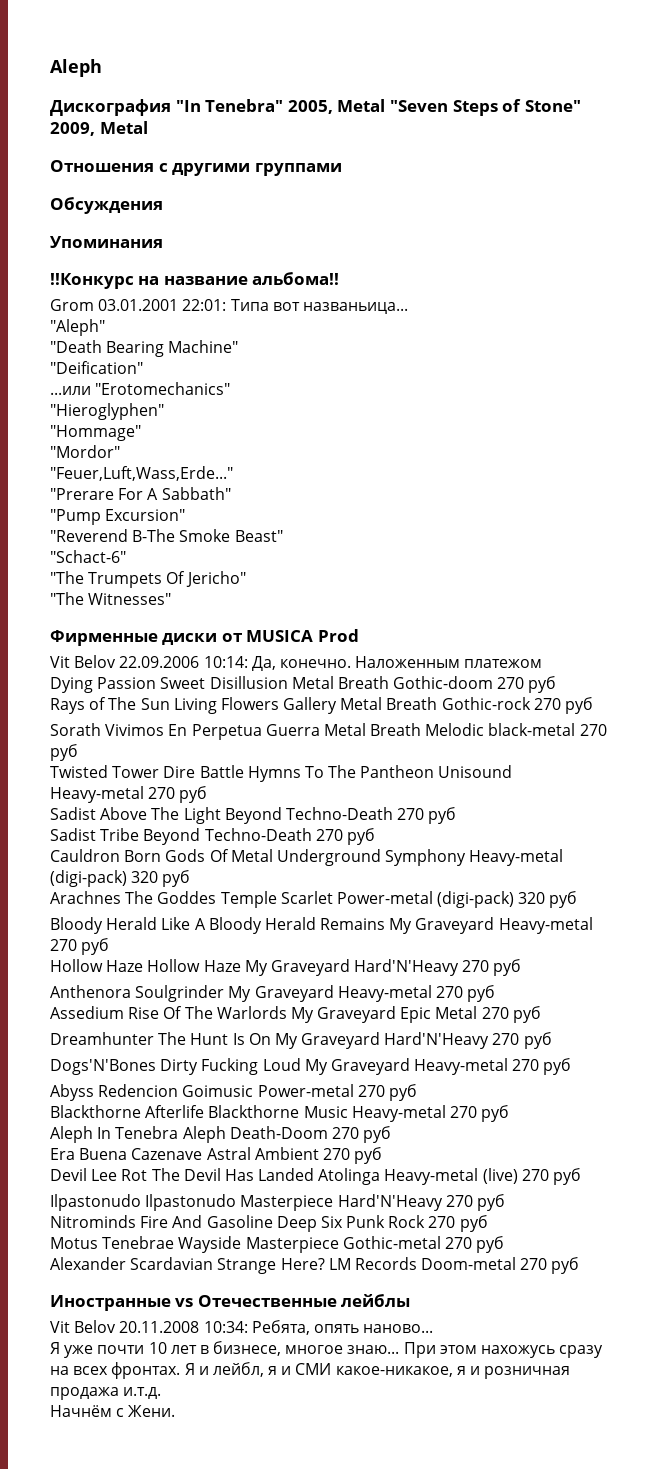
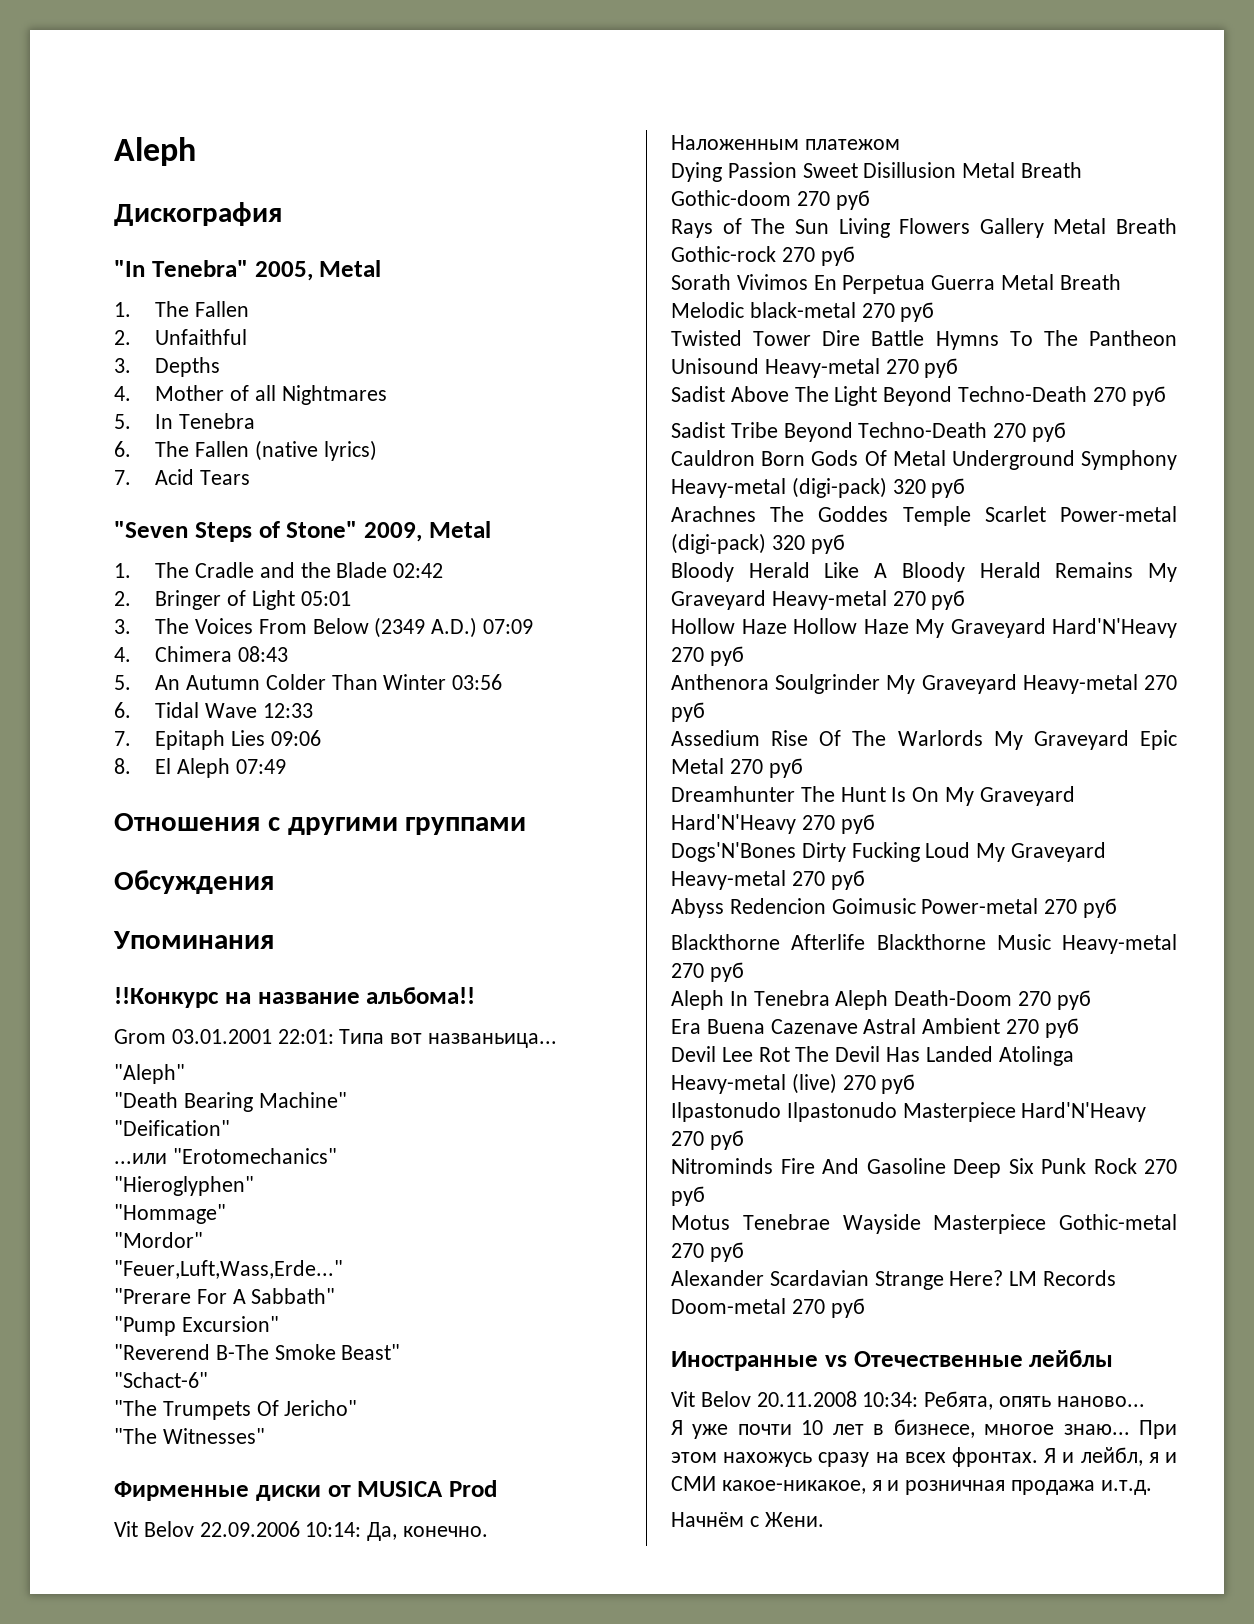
(171, 107) none -> (282, 214) //
(386, 105) none -> [114,301,249,317] [114,329,248,345] [114,357,221,377] [114,385,387,405] [114,413,255,429] [114,440,377,461] [114,469,250,485] // 1. The Fallen // 2. Unfaithful // 3. Depths // 4. Mother of all Nightmares // 5. In Tenebra // 6. The Fallen (native lyrics) // 7. Acid Tears //
(148, 127) none -> [114,562,444,578] [114,590,351,610] [114,617,533,638] [114,646,288,662] [114,674,503,690] [114,702,313,718] [114,730,321,750] [114,758,286,778] // 1. The Cradle and the Blade 02:42 // 2. Bringer of Light 05:01 // 3. The Voices From Below (2349 A.D.) 07:09 // 4. Chimera 08:43 // 5. An Autumn Colder Than Winter 03:56 // 6. Tidal Wave 12:33 // 7. Epitaph Lies 09:06 // 8. El Aleph 07:49

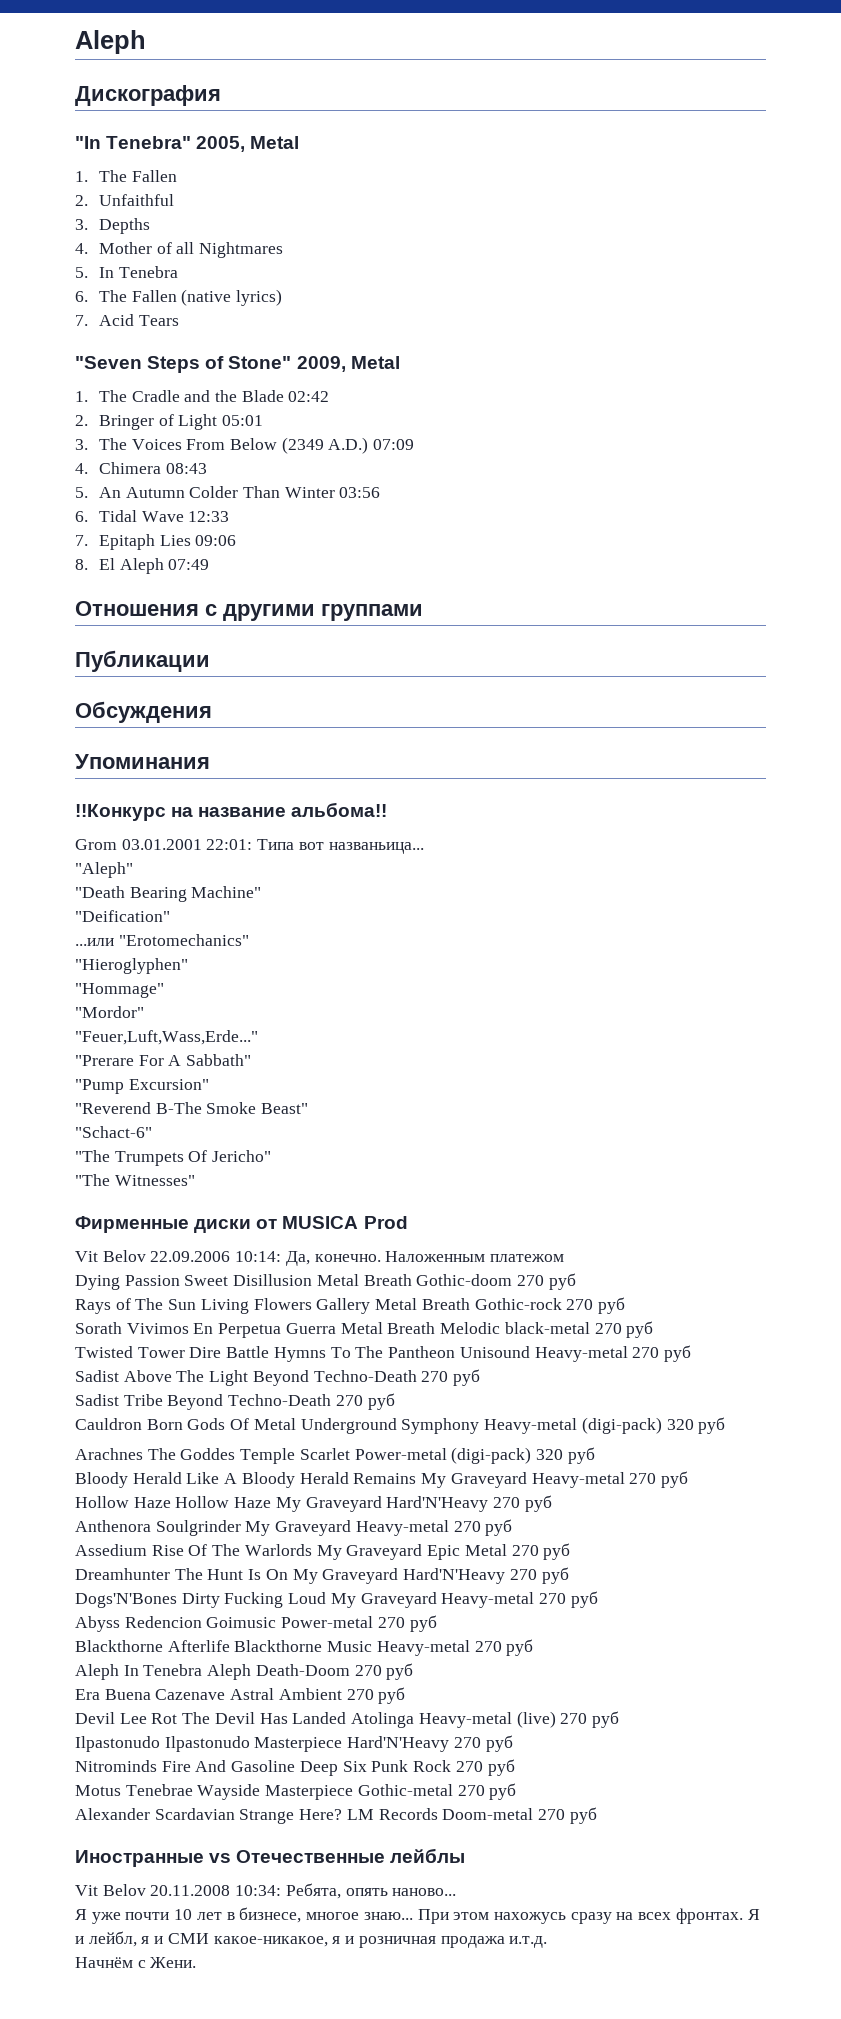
(527, 826) none -> [75,650,210,672] // Публикации

